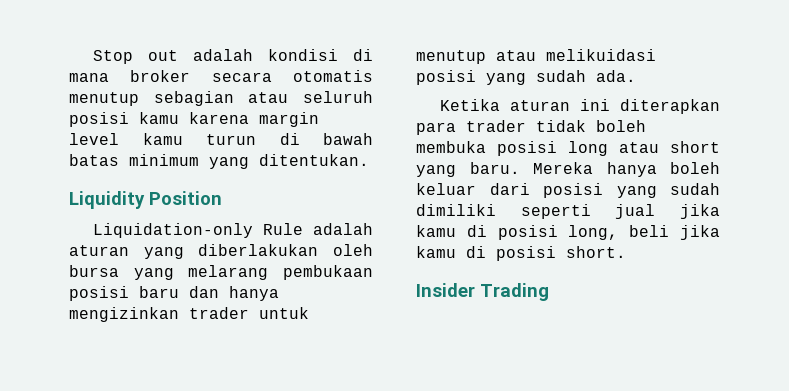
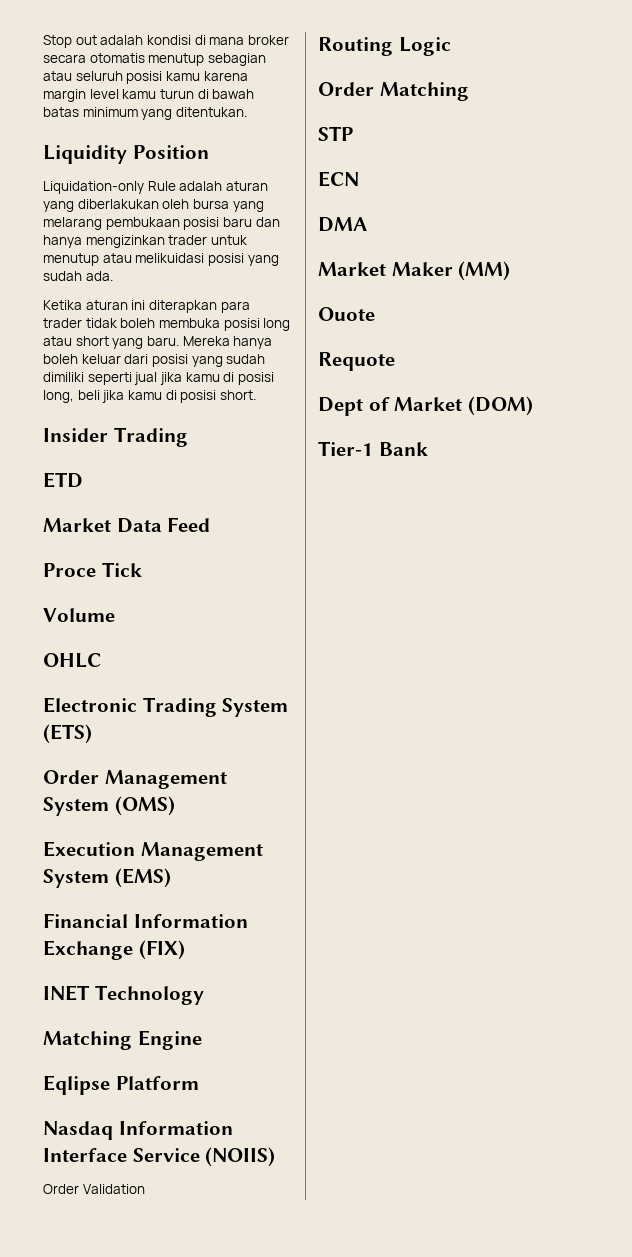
(549, 292) none -> [43,472,83,488] [43,517,211,533] [43,562,142,577] [43,608,115,622] [43,653,101,668] [43,697,289,717] [43,724,92,744] [43,770,227,789] [43,796,175,816] [43,841,263,861] [43,868,171,888] [43,913,248,928] [43,940,185,960] [43,985,204,1005] [43,1030,202,1050] [43,1075,199,1095] [43,1121,233,1140] [43,1147,276,1167] [43,1184,145,1194] [318,37,451,56] [318,82,469,101] [318,126,353,141] [318,171,359,187] [318,217,367,232] [318,261,511,281] [318,307,375,321] [318,352,395,371] [318,396,533,416] [318,441,428,456] // ETD // Market Data Feed // Proce Tick // Volume // OHLC // Electronic Trading System (ETS) // Order Management System (OMS) // Execution Management System (EMS) // Financial Information Exchange (FIX) // INET Technology // Matching Engine // Eqlipse Platform // Nasdaq Information Interface Service (NOIIS) // Order Validation // Routing Logic // Order Matching // STP // ECN // DMA // Market Maker (MM) // Ouote // Requote // Dept of Market (DOM) // Tier-1 Bank

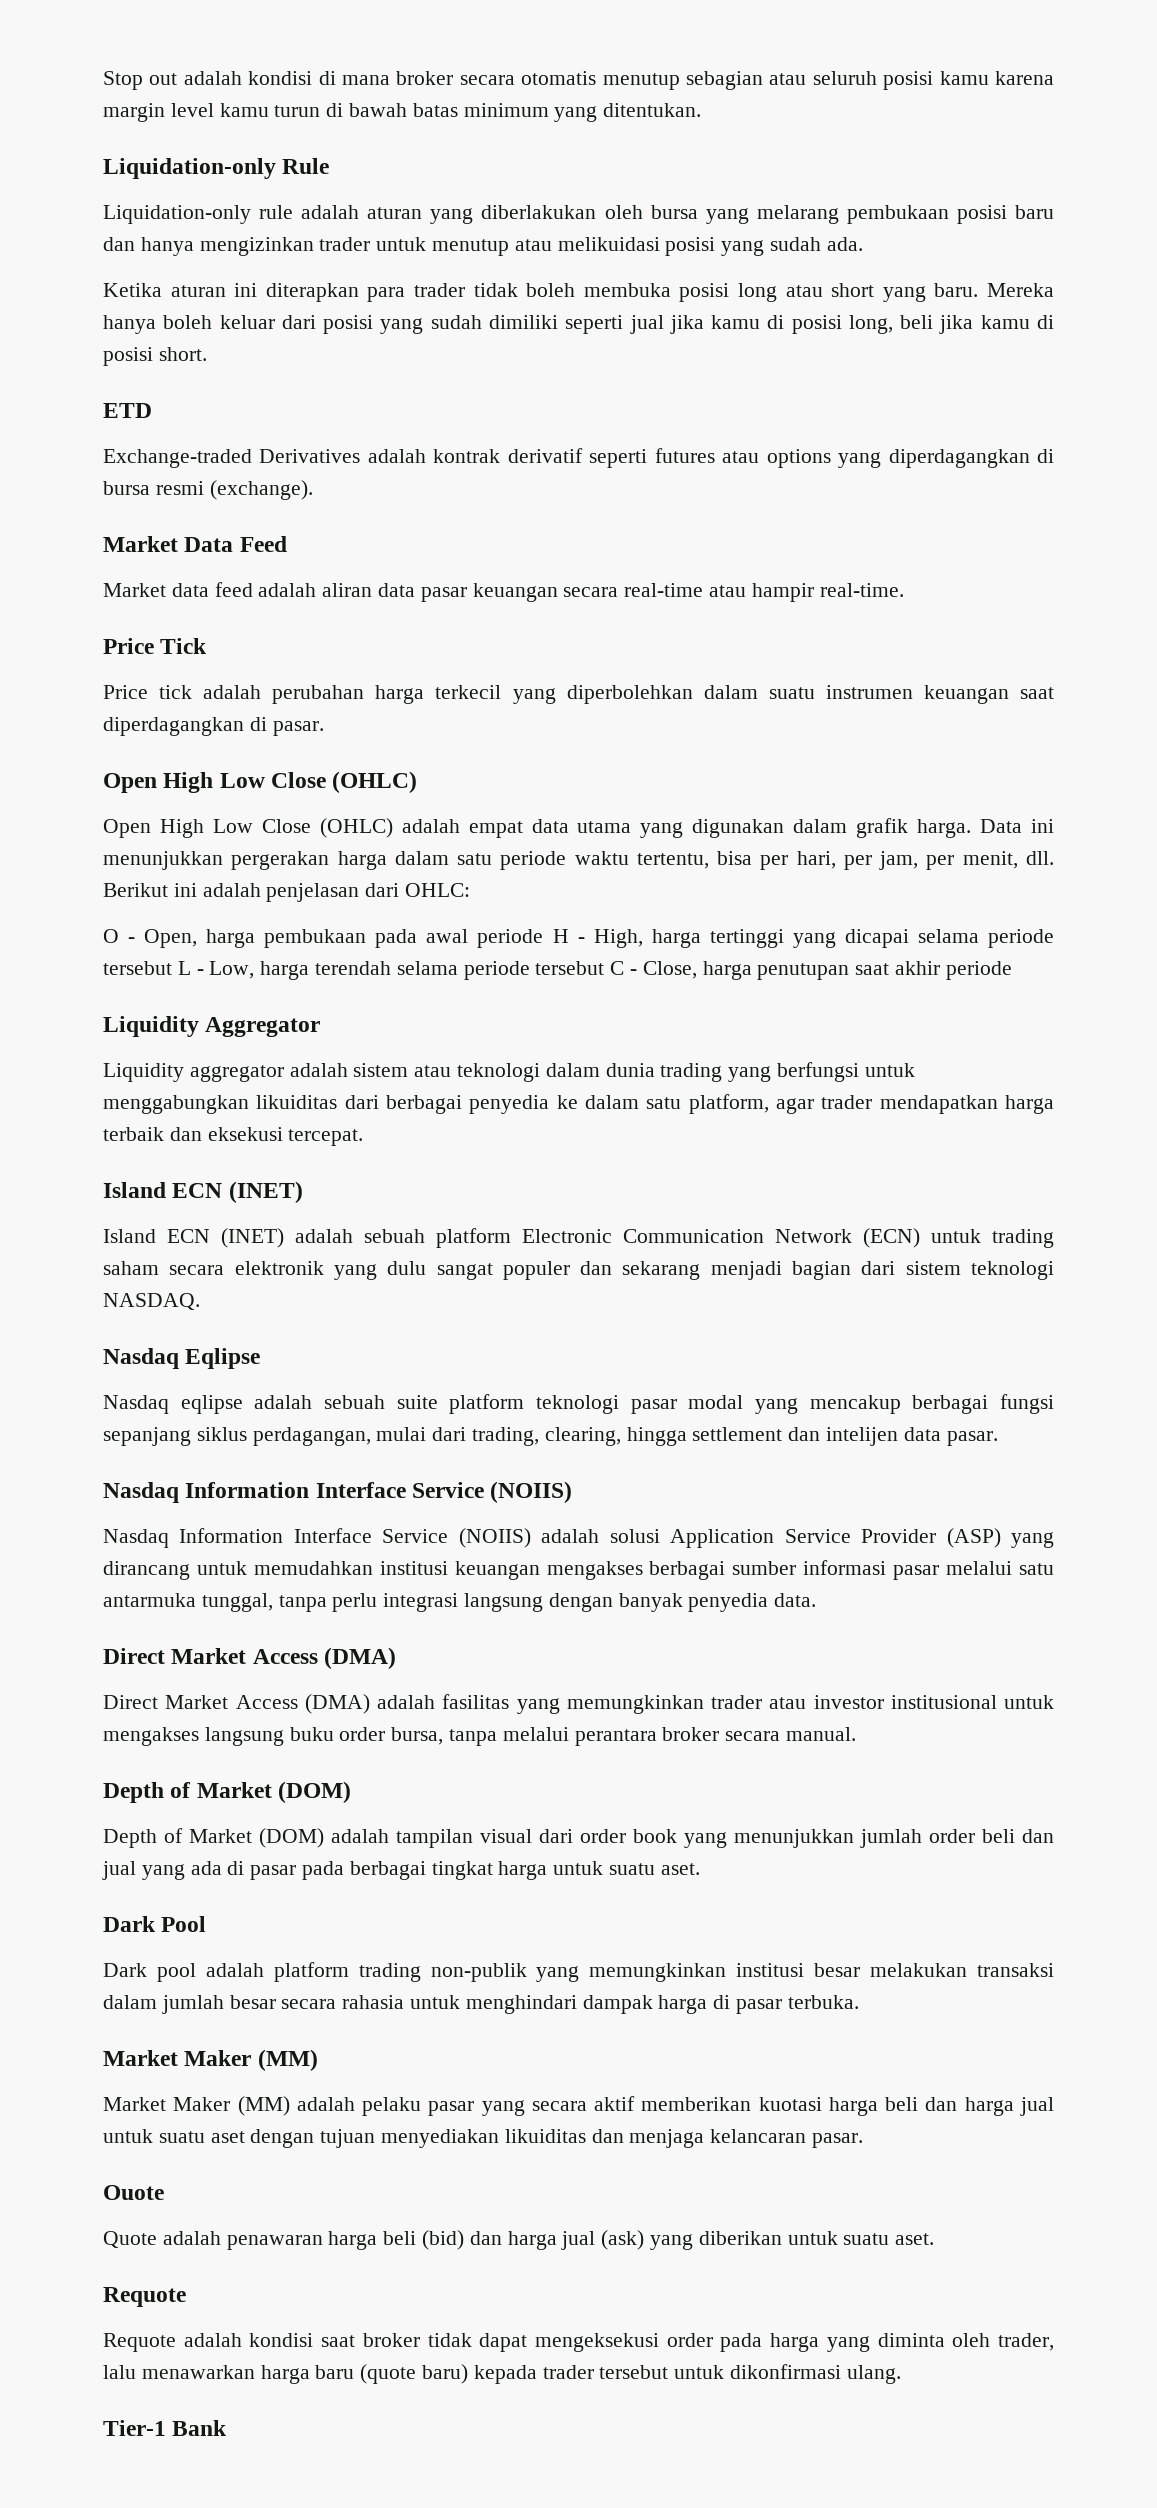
[43,145,209,164] [43,181,176,194] Liquidity Position // Liquidation-only Rule -> [103,158,330,179] [103,205,294,224] Liquidation-only Rule // Liquidation-only rule
[43,427,188,447] [43,472,83,488] [43,517,211,533] [43,562,142,577] [43,608,115,622] [43,653,101,668] [43,697,289,717] [43,724,92,744] [43,770,227,789] [43,796,175,816] [43,841,263,861] [43,868,171,888] [43,913,248,928] [43,940,185,960] [43,985,204,1005] [43,1030,202,1050] [43,1075,199,1095] Insider Trading // ETD // Market Data Feed // Proce Tick // Volume // OHLC // Electronic Trading System (ETS) // Order Management System (OMS) // Execution Management System (EMS) // Financial Information Exchange (FIX) // INET Technology // Matching Engine // Eqlipse Platform -> [103,403,152,418] [103,448,1055,468] [103,480,313,500] [103,536,287,552] [103,582,904,602] [103,638,208,654] [103,685,1054,704] [103,717,324,736] [103,771,418,793] [103,818,1054,838] [103,851,1054,870] [103,883,471,902] [103,929,1054,948] [103,961,1012,980] [103,1016,321,1037] [103,1062,915,1082] [103,1094,1054,1114] [103,1127,364,1146] [103,1181,303,1203] [103,1228,1054,1248] [103,1261,1054,1280] [103,1293,200,1310] [103,1348,261,1369] [103,1394,1054,1414] [103,1427,998,1446] ETD // Exchange-traded Derivatives adalah kontrak derivatif seperti futures atau options yang diperdagangkan di bursa resmi (exchange). // Market Data Feed // Market data feed adalah aliran data pasar keuangan secara real-time atau hampir real-time. // Price Tick // Price tick adalah perubahan harga terkecil yang diperbolehkan dalam suatu instrumen keuangan saat diperdagangkan di pasar. // Open High Low Close (OHLC) // Open High Low Close (OHLC) adalah empat data utama yang digunakan dalam grafik harga. Data ini menunjukkan pergerakan harga dalam satu periode waktu tertentu, bisa per hari, per jam, per menit, dll. Berikut ini adalah penjelasan dari OHLC: // O - Open, harga pembukaan pada awal periode H - High, harga tertinggi yang dicapai selama periode tersebut L - Low, harga terendah selama periode tersebut C - Close, harga penutupan saat akhir periode // Liquidity Aggregator // Liquidity aggregator adalah sistem atau teknologi dalam dunia trading yang berfungsi untuk menggabungkan likuiditas dari berbagai penyedia ke dalam satu platform, agar trader mendapatkan harga terbaik dan eksekusi tercepat. // Island ECN (INET) // Island ECN (INET) adalah sebuah platform Electronic Communication Network (ECN) untuk trading saham secara elektronik yang dulu sangat populer dan sekarang menjadi bagian dari sistem teknologi NASDAQ. // Nasdaq Eqlipse // Nasdaq eqlipse adalah sebuah suite platform teknologi pasar modal yang mencakup berbagai fungsi sepanjang siklus perdagangan, mulai dari trading, clearing, hingga settlement dan intelijen data pasar.
[43,1184,145,1194] [318,37,451,56] [318,82,469,101] [318,126,353,141] [318,171,359,187] [318,217,367,232] [318,261,511,281] [318,307,375,321] [318,352,395,371] [318,396,533,416] Order Validation // Routing Logic // Order Matching // STP // ECN // DMA // Market Maker (MM) // Ouote // Requote // Dept of Market (DOM) -> [103,1528,1054,1548] [103,1560,1054,1580] [103,1593,817,1612] [103,1647,397,1669] [103,1694,1054,1714] [103,1727,857,1746] [103,1781,352,1803] [103,1828,1054,1848] [102,1861,700,1880] [103,1916,207,1932] [103,1962,1054,1982] [103,1995,859,2014] [103,2049,318,2071] [103,2096,1054,2116] [103,2129,864,2148] [103,2185,164,2200] [103,2230,935,2250] [103,2287,186,2307] [103,2333,1054,2352] [103,2364,901,2384] Nasdaq Information Interface Service (NOIIS) adalah solusi Application Service Provider (ASP) yang dirancang untuk memudahkan institusi keuangan mengakses berbagai sumber informasi pasar melalui satu antarmuka tunggal, tanpa perlu integrasi langsung dengan banyak penyedia data. // Direct Market Access (DMA) // Direct Market Access (DMA) adalah fasilitas yang memungkinkan trader atau investor institusional untuk mengakses langsung buku order bursa, tanpa melalui perantara broker secara manual. // Depth of Market (DOM) // Depth of Market (DOM) adalah tampilan visual dari order book yang menunjukkan jumlah order beli dan jual yang ada di pasar pada berbagai tingkat harga untuk suatu aset. // Dark Pool // Dark pool adalah platform trading non-publik yang memungkinkan institusi besar melakukan transaksi dalam jumlah besar secara rahasia untuk menghindari dampak harga di pasar terbuka. // Market Maker (MM) // Market Maker (MM) adalah pelaku pasar yang secara aktif memberikan kuotasi harga beli dan harga jual untuk suatu aset dengan tujuan menyediakan likuiditas dan menjaga kelancaran pasar. // Ouote // Quote adalah penawaran harga beli (bid) dan harga jual (ask) yang diberikan untuk suatu aset. // Requote // Requote adalah kondisi saat broker tidak dapat mengeksekusi order pada harga yang diminta oleh trader, lalu menawarkan harga baru (quote baru) kepada trader tersebut untuk dikonfirmasi ulang.

